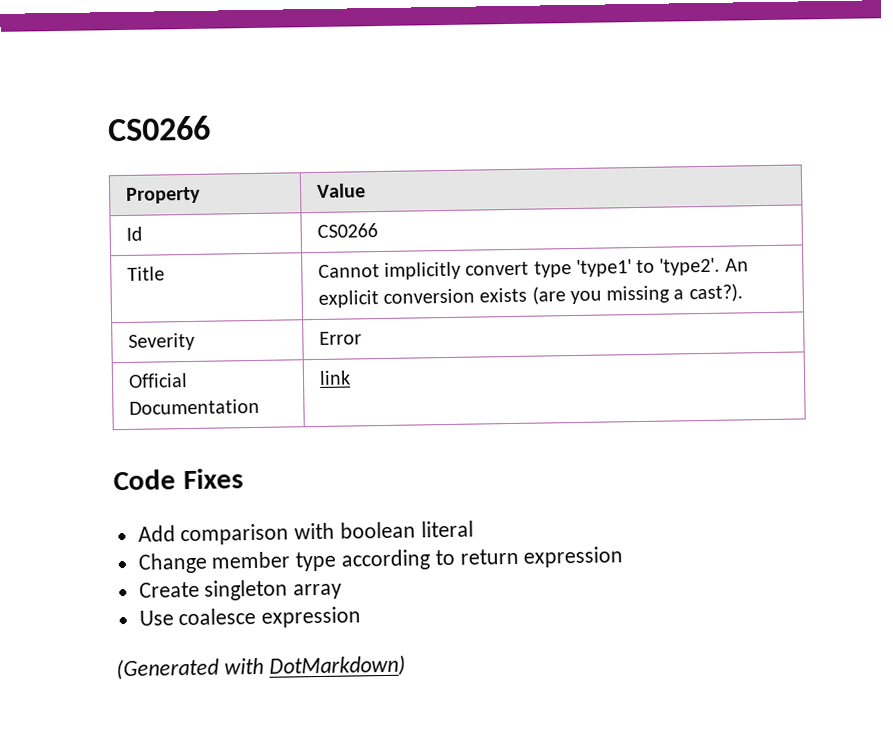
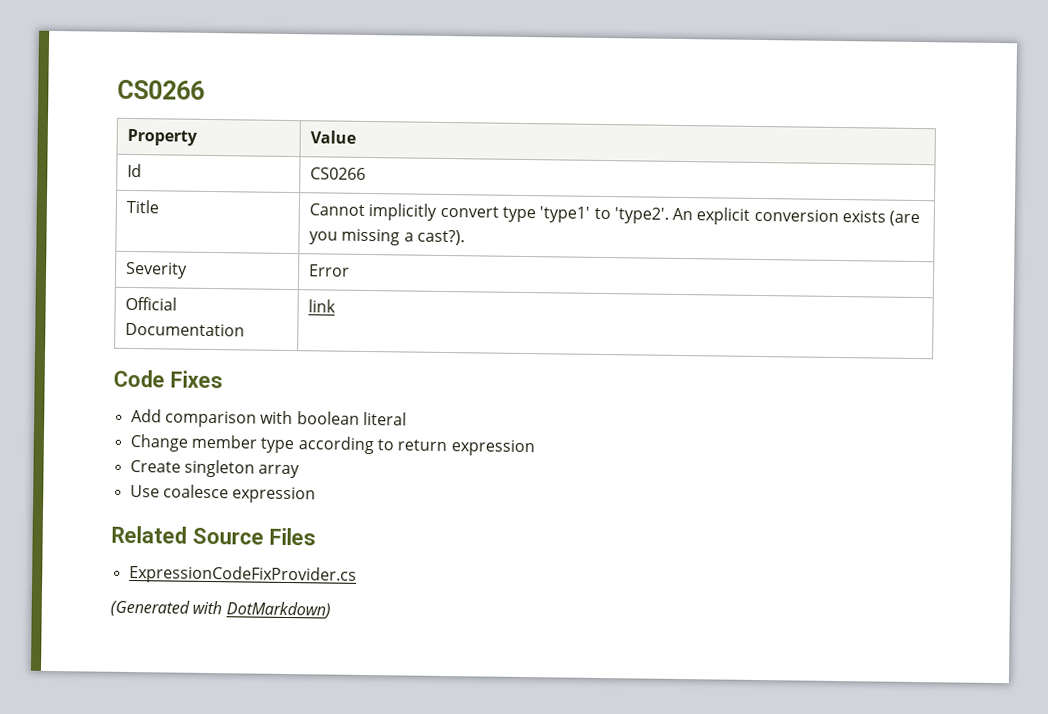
(362, 617) none -> [111,525,316,546] [128,564,357,585] // Related Source Files // ExpressionCodeFixProvider.cs

